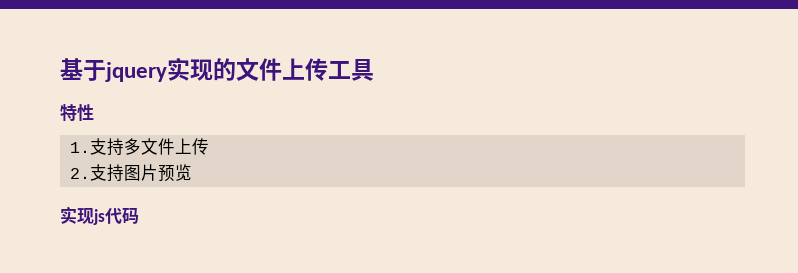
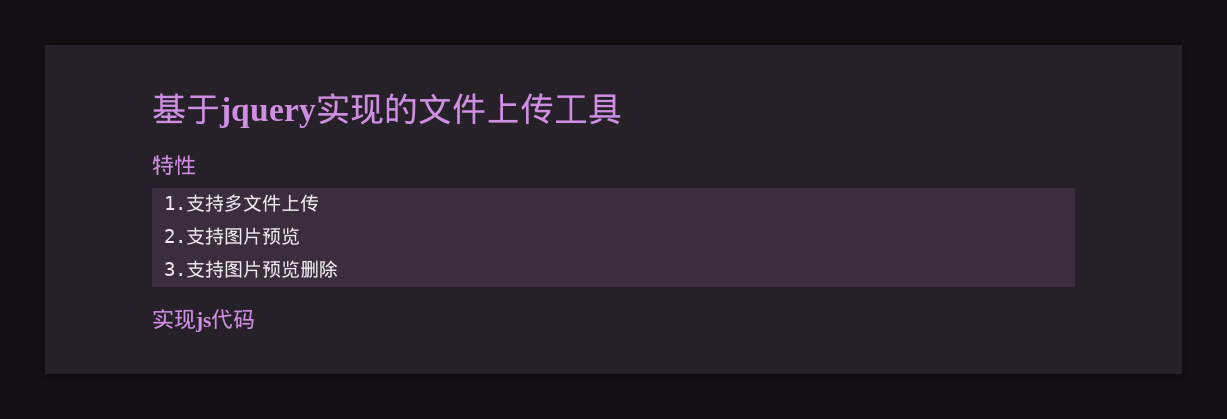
(193, 172) none -> [164,260,339,278] // 3.支持图片预览删除

